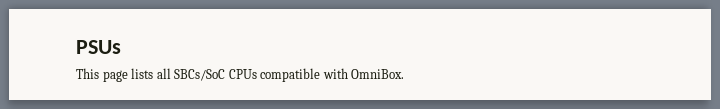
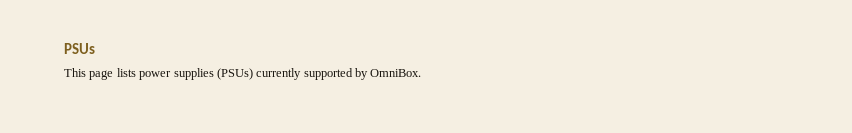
[156,68,348,82] all SBCs/SoC CPUs compatible with -> [139,68,368,80] power supplies (PSUs) currently supported by

